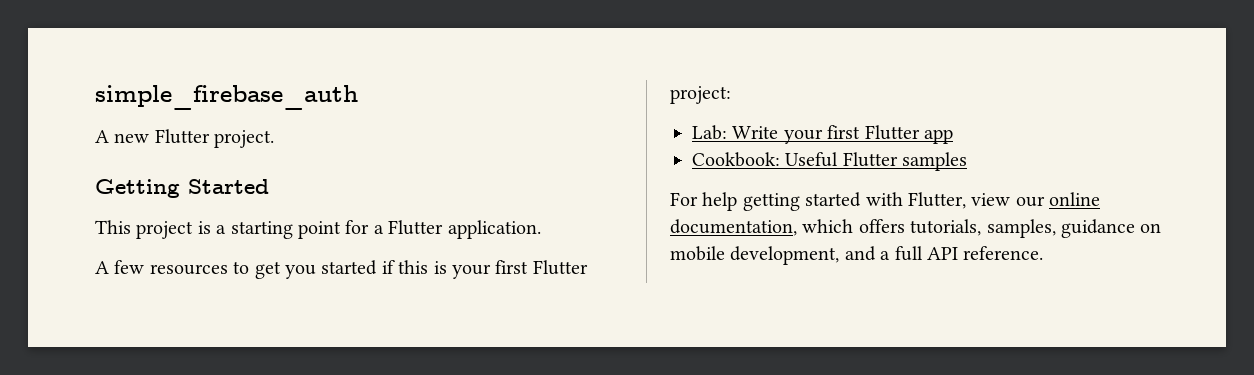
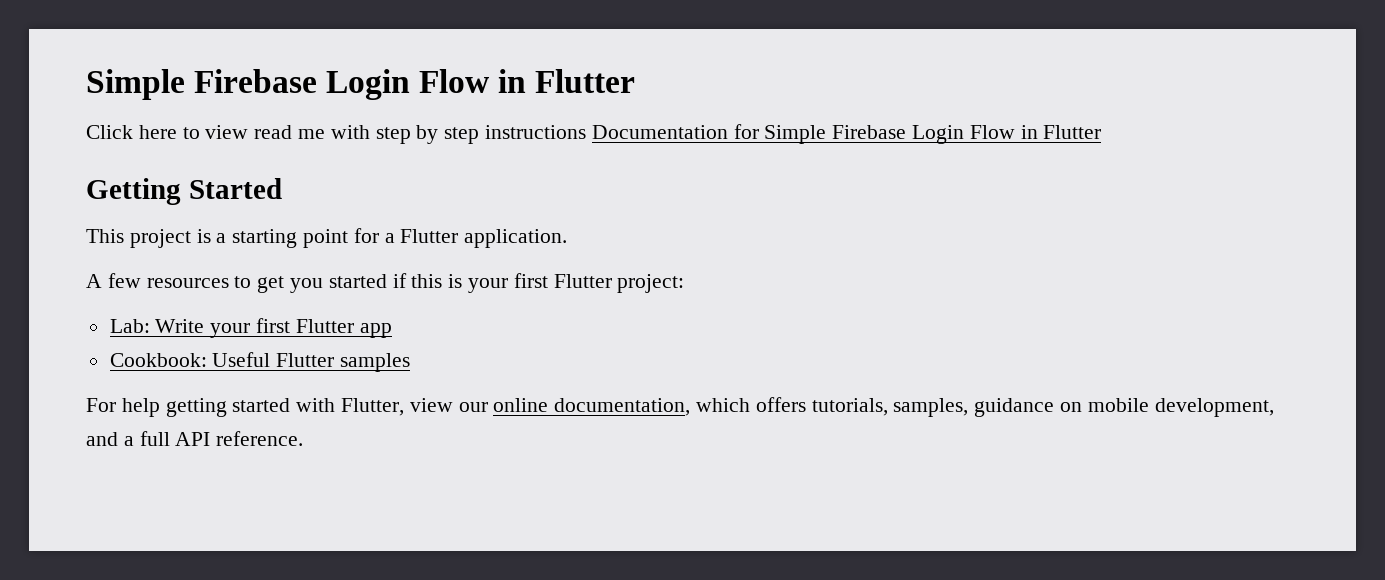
[95,85,358,110] [95,129,275,148] simple_firebase_auth // A new Flutter project. -> [86,69,636,100] [86,124,1102,144] Simple Firebase Login Flow in Flutter // Click here to view read me with step by step instructions Documentation for Simple Firebase Login Flow in Flutter

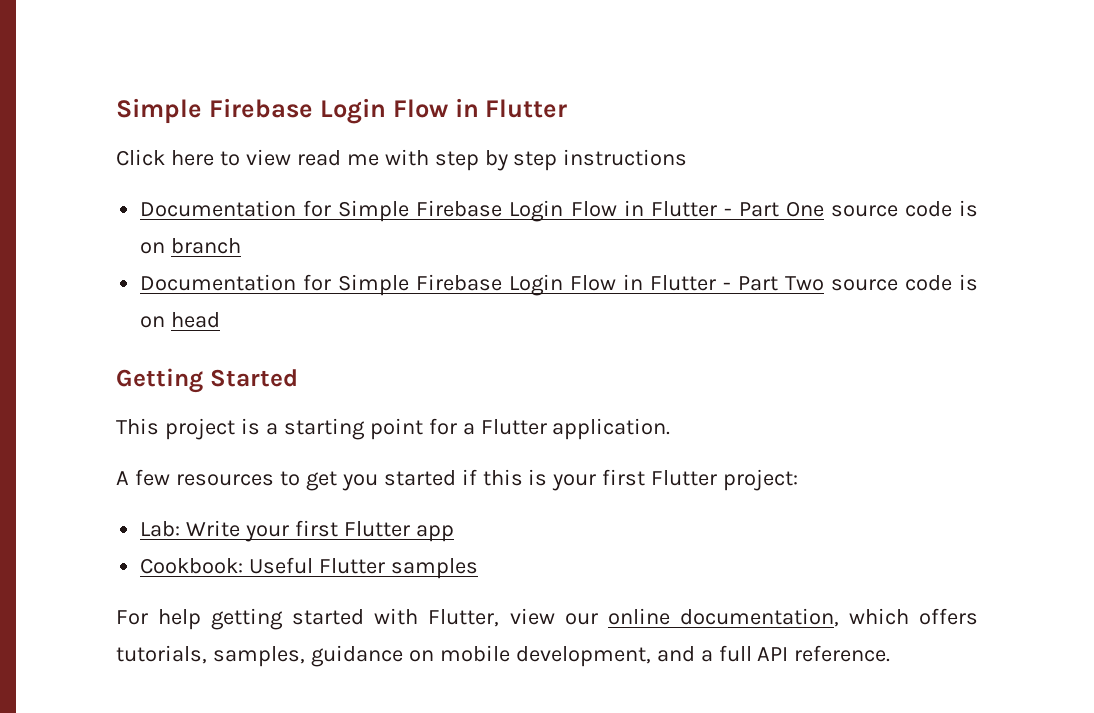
[591,124,1102,144] Documentation for Simple Firebase Login Flow in Flutter -> [140,200,979,222] [140,238,242,254] [140,274,978,296] [140,312,221,328] // Documentation for Simple Firebase Login Flow in Flutter - Part One source code is on branch // Documentation for Simple Firebase Login Flow in Flutter - Part Two source code is on head

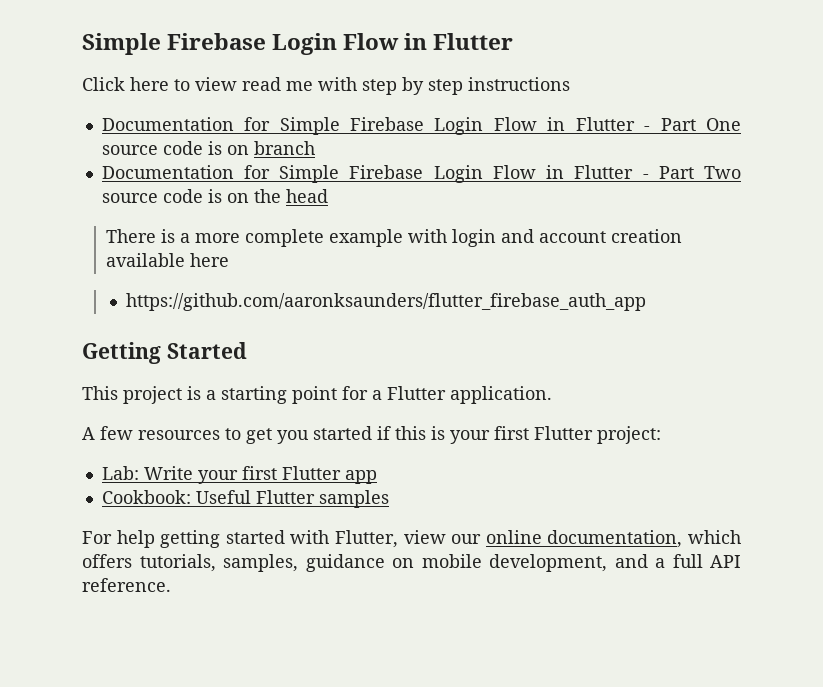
(166, 322) none -> [253,189,281,203] the
(221, 320) none -> [106,229,683,247] [106,253,230,267] [126,293,647,311] // There is a more complete example with login and account creation available here // https://github.com/aaronksaunders/flutter_firebase_auth_app

